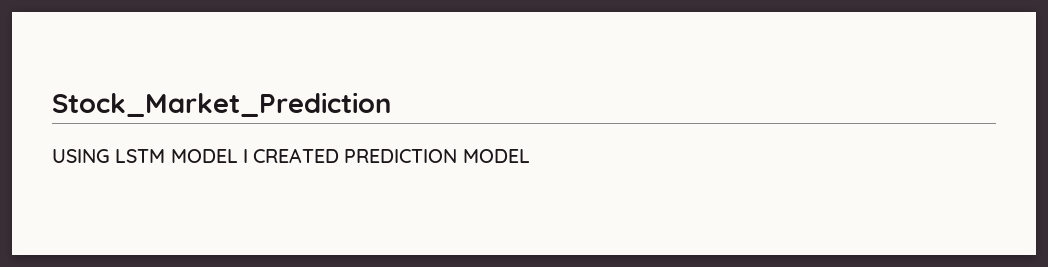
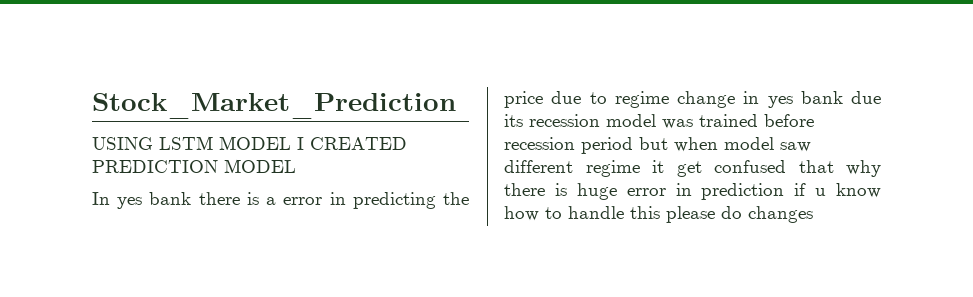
(530, 156) none -> [92,192,470,209] [504,91,881,108] [504,114,814,129] [504,137,811,154] [504,160,881,177] [504,183,881,200] [504,206,813,223] // In yes bank there is a error in predicting the price due to regime change in yes bank due its recession model was trained before recession period but when model saw different regime it get confused that why there is huge error in prediction if u know how to handle this please do changes

